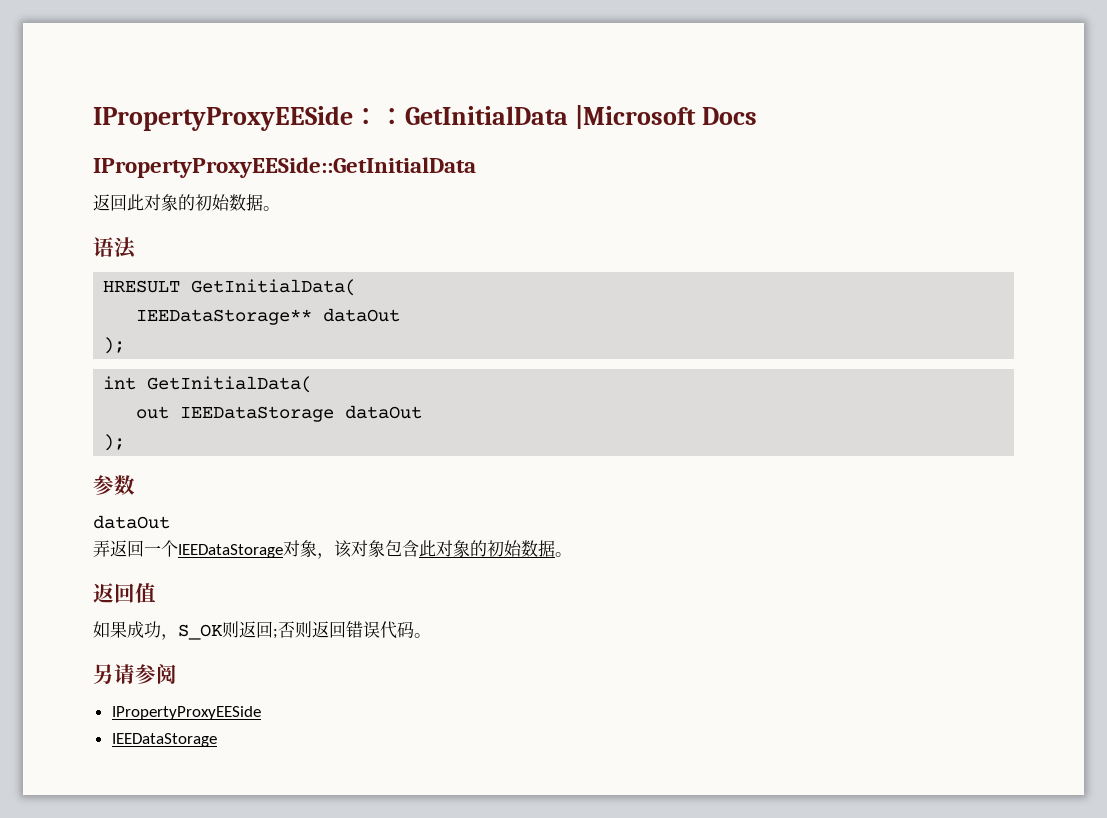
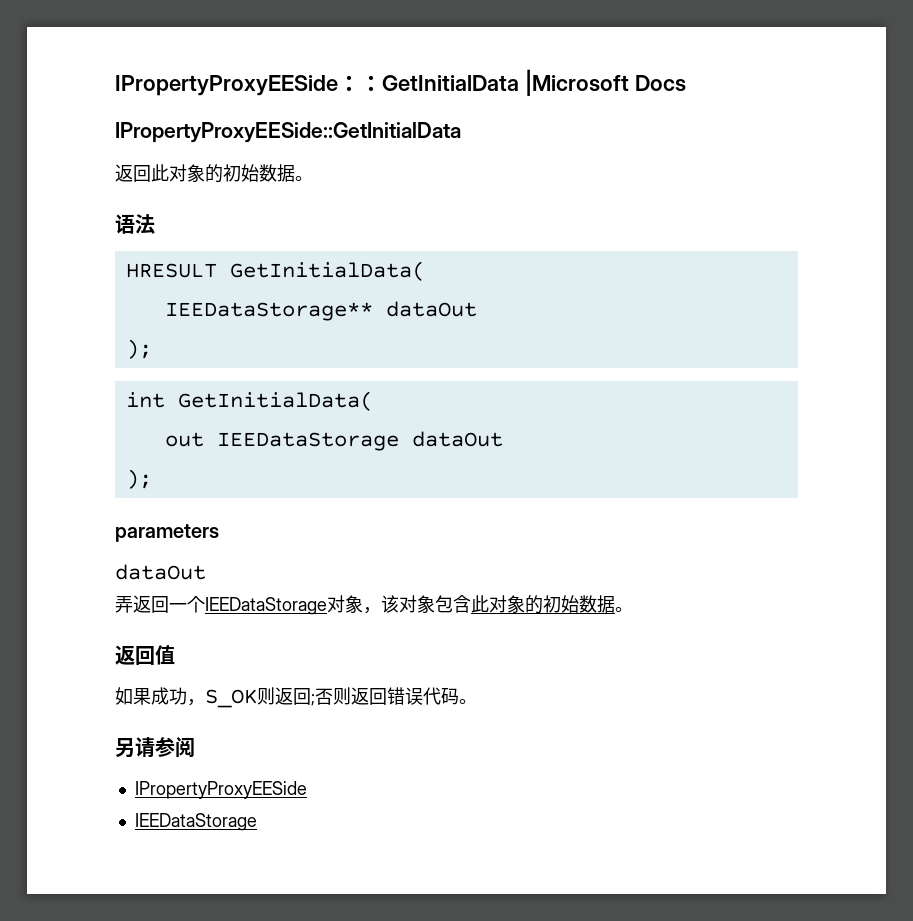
[93,475,135,495] 参数 -> [115,524,219,542] parameters

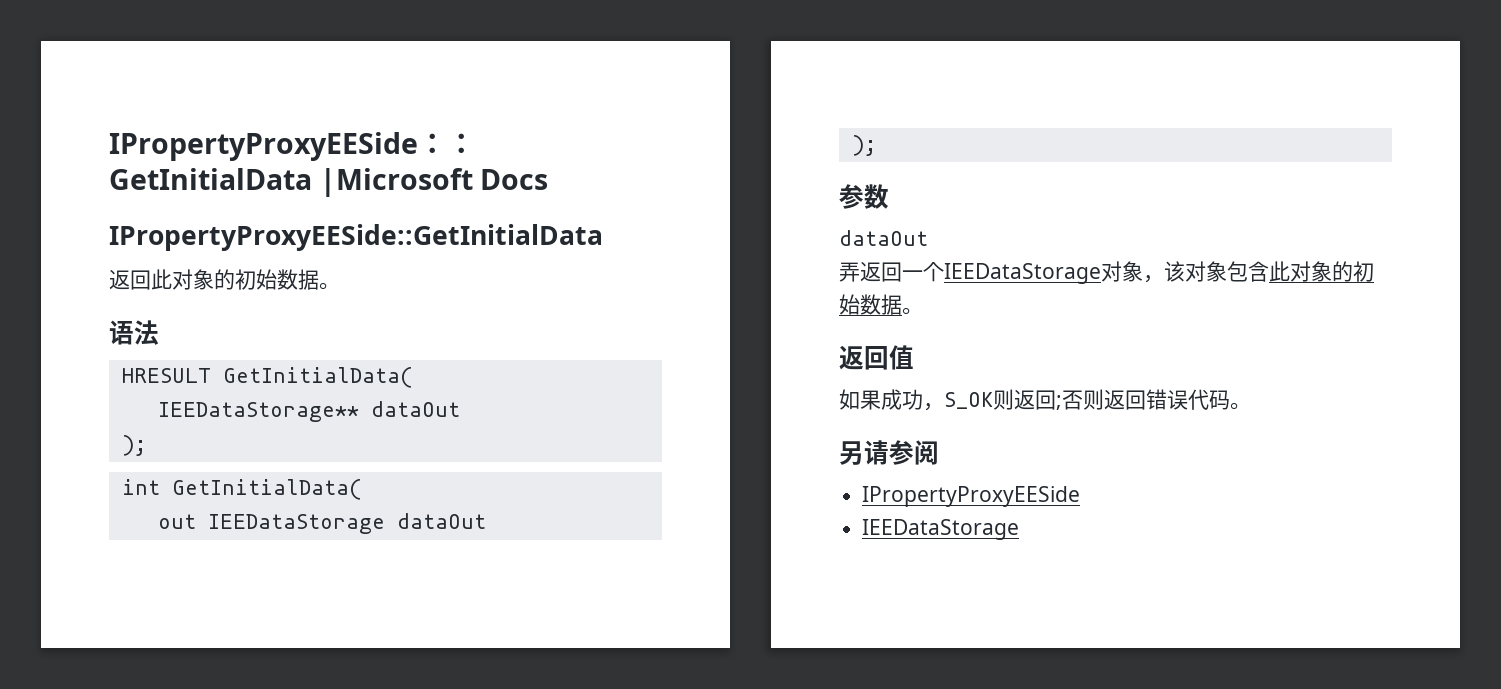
[115,524,219,542] parameters -> [839,184,889,209] 参数

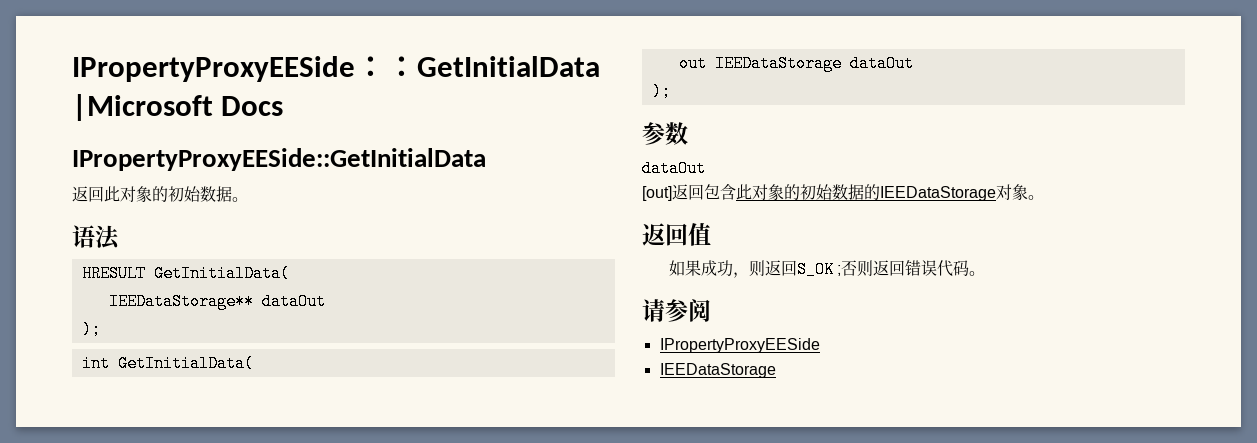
[839,261,1227,284] 弄返回一个IEEDataStorage对象，该对象 -> [642,184,704,201] [out]返回
(902, 304) none -> [864,184,1028,201] 的IEEDataStorage对象
[944,389,1056,410] S_OK则返回 -> [748,260,834,278] 则返回S_OK
[839,441,864,465] 另 -> (986, 273) none

